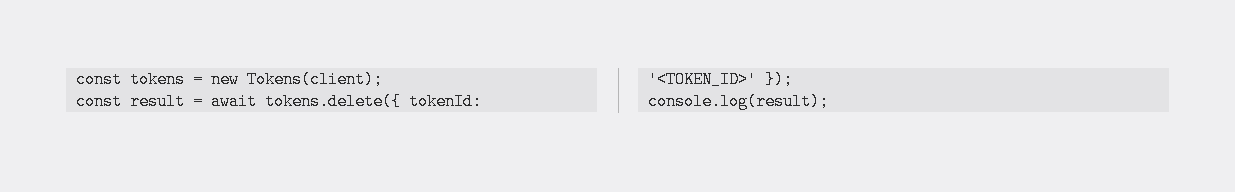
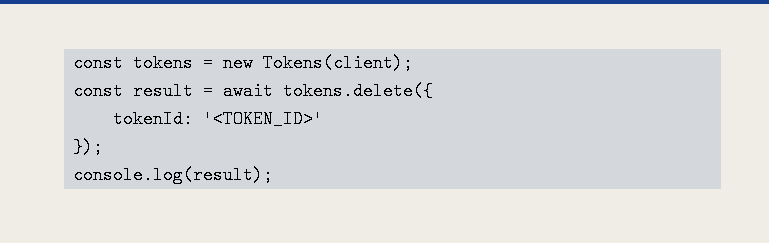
(401, 101) none -> (434, 91) //
(757, 79) none -> (324, 119) //

